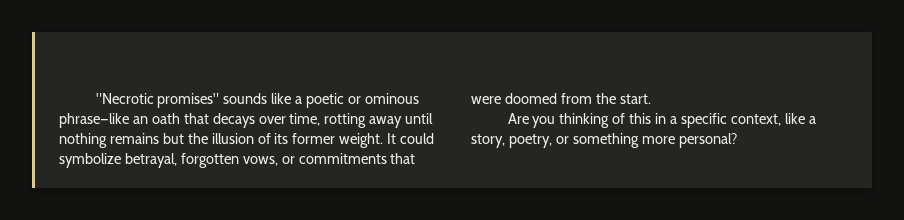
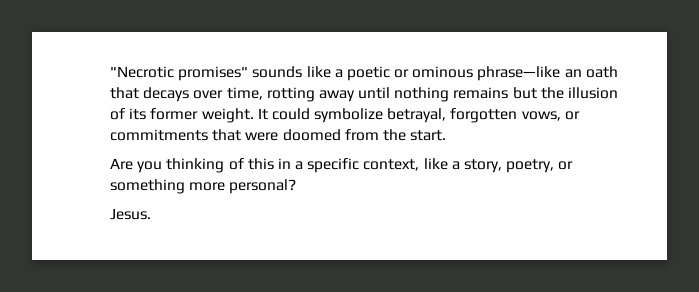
(737, 140) none -> [110,208,151,220] // Jesus.

